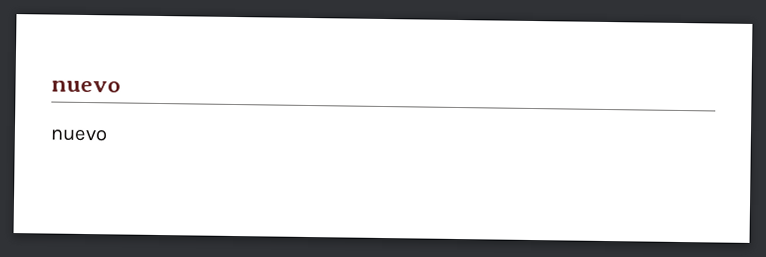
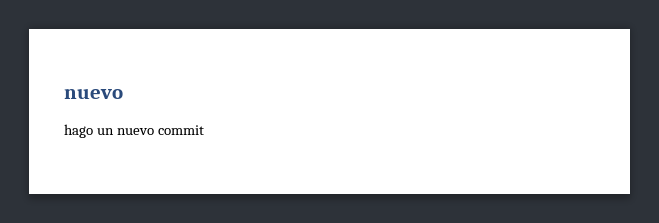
[50,128,107,142] nuevo -> [64,124,204,138] hago un nuevo commit

